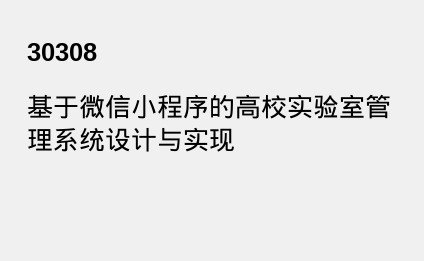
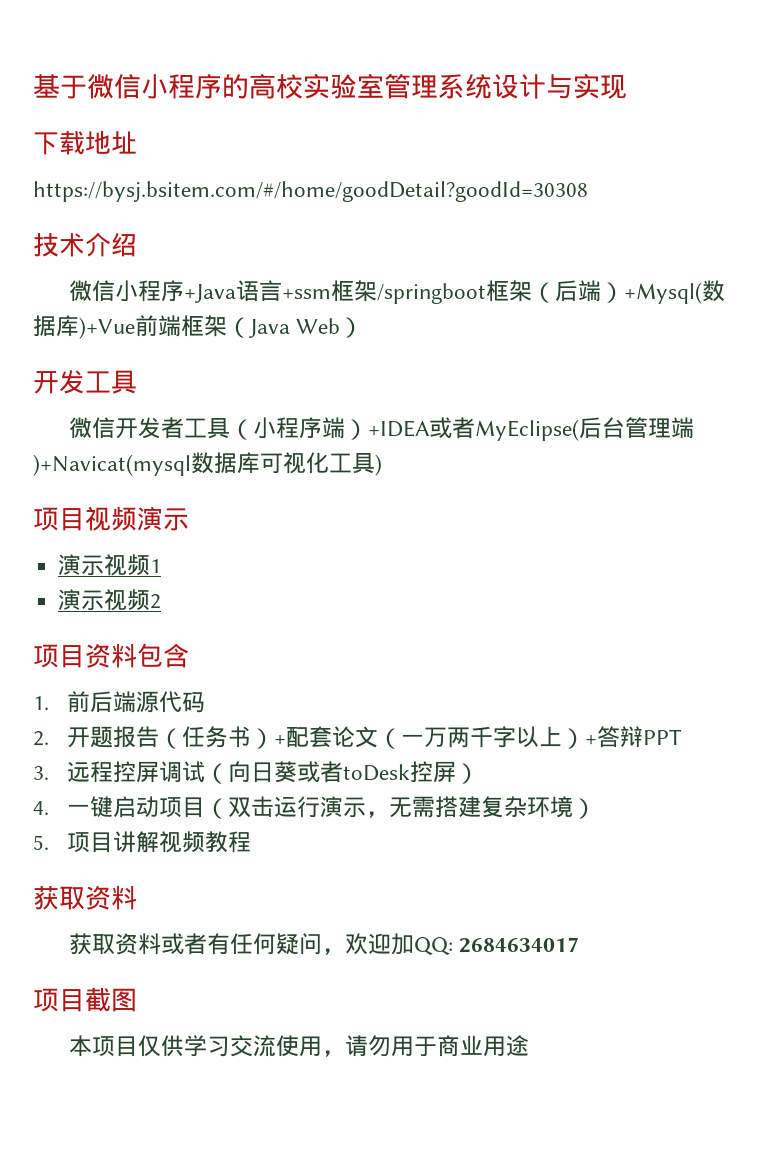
[27,43,97,61] 30308 // -> (33, 86) none
(235, 140) none -> [33,130,137,155] [33,181,588,202] [33,232,137,257] [69,280,726,304] [33,315,364,339] [33,370,137,394] [69,417,695,441] [33,452,382,476] [33,506,189,531] [58,554,162,576] [58,589,162,611] [33,643,189,668] [33,691,205,713] [33,726,682,749] [33,761,479,784] [33,796,596,819] [33,831,251,853] [33,885,137,910] [69,933,580,955] [33,987,137,1012] [69,1035,530,1057] // 下载地址 // https://bysj.bsitem.com/#/home/goodDetail?goodId=30308 // 技术介绍 // 微信小程序+Java语言+ssm框架/springboot框架（后端）+Mysql(数据库)+Vue前端框架（Java Web） // 开发工具 // 微信开发者工具（小程序端）+IDEA或者MyEclipse(后台管理端)+Navicat(mysql数据库可视化工具) // 项目视频演示 // 演示视频1 // 演示视频2 // 项目资料包含 // 1.前后端源代码 // 2.开题报告（任务书）+配套论文（一万两千字以上）+答辩PPT // 3.远程控屏调试（向日葵或者toDesk控屏） // 4.一键启动项目（双击运行演示，无需搭建复杂环境） // 5.项目讲解视频教程 // 获取资料 // 获取资料或者有任何疑问，欢迎加QQ: 2684634017 // 项目截图 // 本项目仅供学习交流使用，请勿用于商业用途

